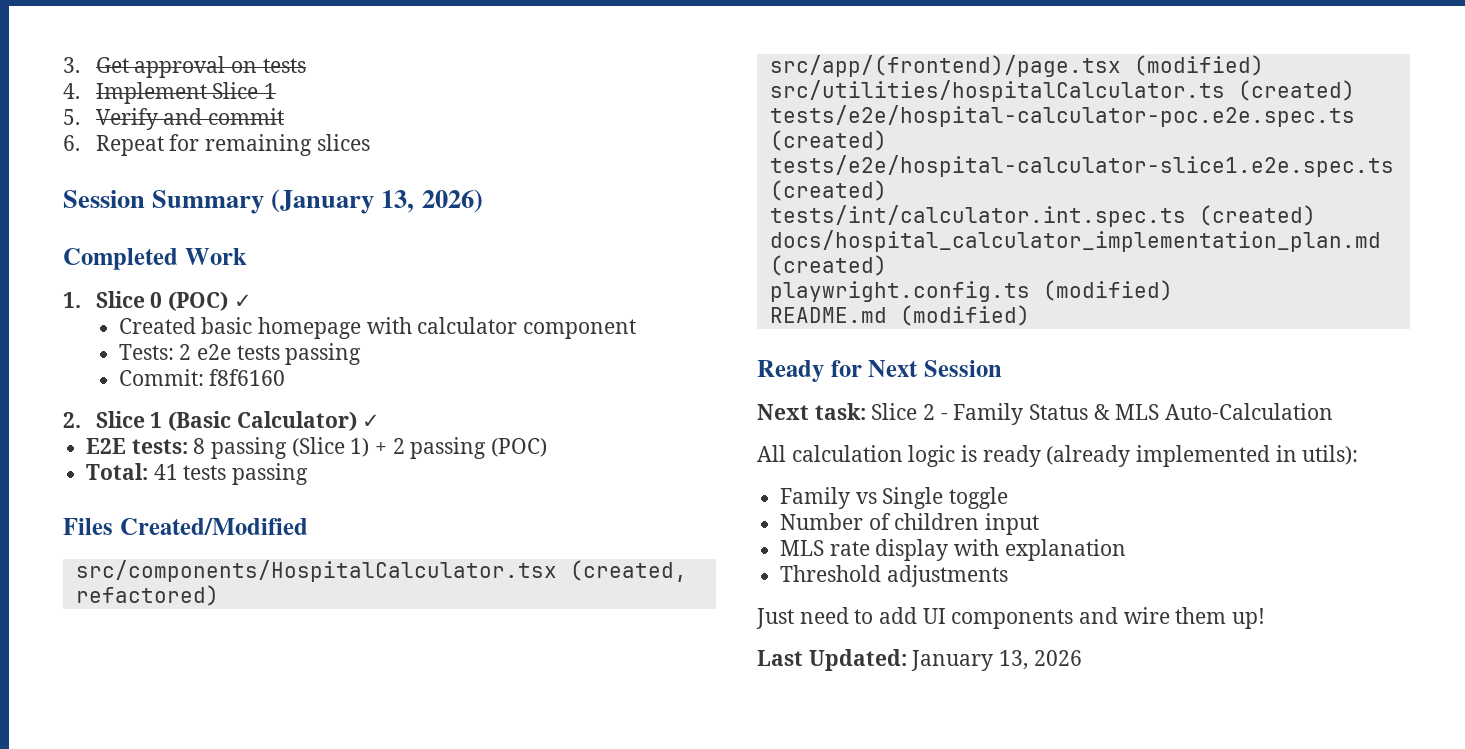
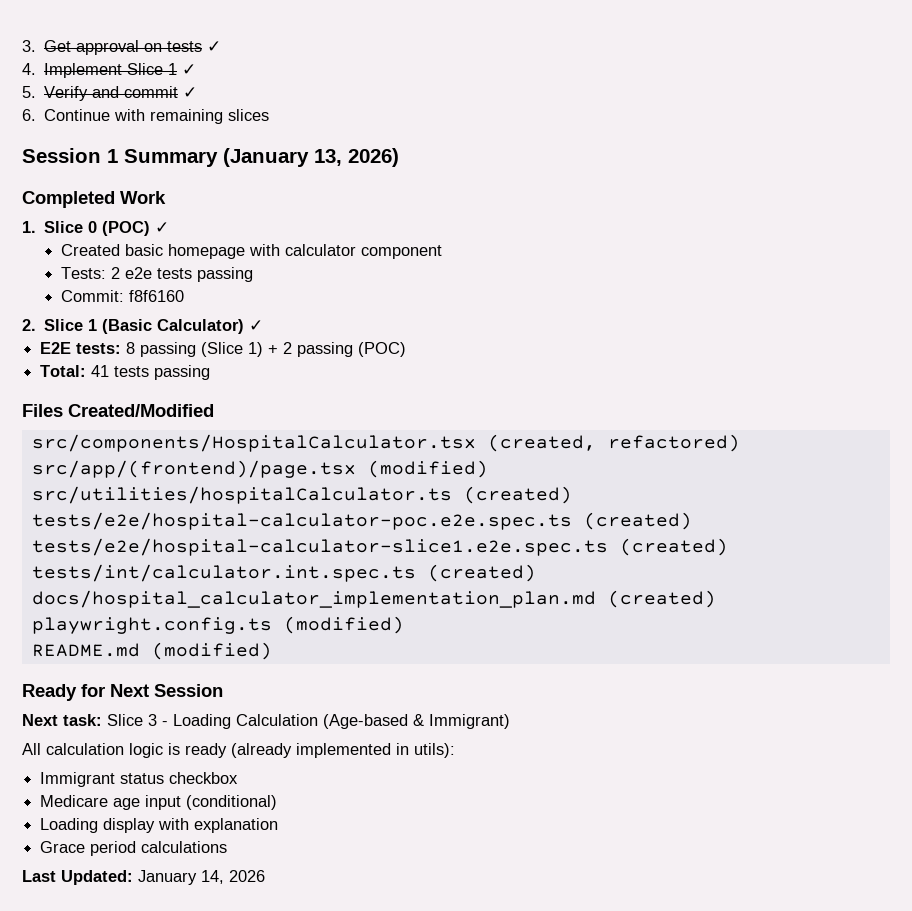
(306, 65) none -> [207,41,222,52] ✓
(276, 91) none -> [182,64,197,75] ✓
(284, 116) none -> [183,87,198,98] ✓
[95,134,200,156] Repeat for -> [44,109,146,121] Continue with
(145, 199) none -> [107,149,118,163] 1
[923,403,1334,425] 2 - Family Status & MLS Auto-Calculation -> [148,714,510,729] 3 - Loading Calculation (Age-based & Immigrant)
[780,487,1009,509] [780,513,980,530] Family vs Single toggle // Number of children -> [40,772,239,787] [40,795,141,810] Immigrant status checkbox // Medicare age
[780,540,870,556] // MLS rate -> [186,795,278,810] [40,818,99,833] (conditional) // Loading
[780,565,1008,587] [756,607,1266,629] Threshold adjustments // Just need to add UI components and wire them up! -> [40,841,228,856] Grace period calculations
[999,650,1029,670] 13, -> [201,870,224,884] 14,

